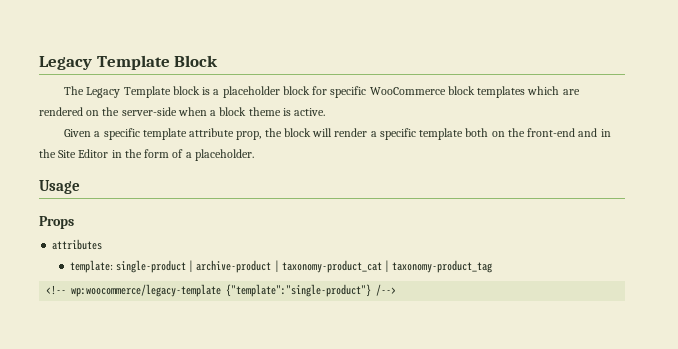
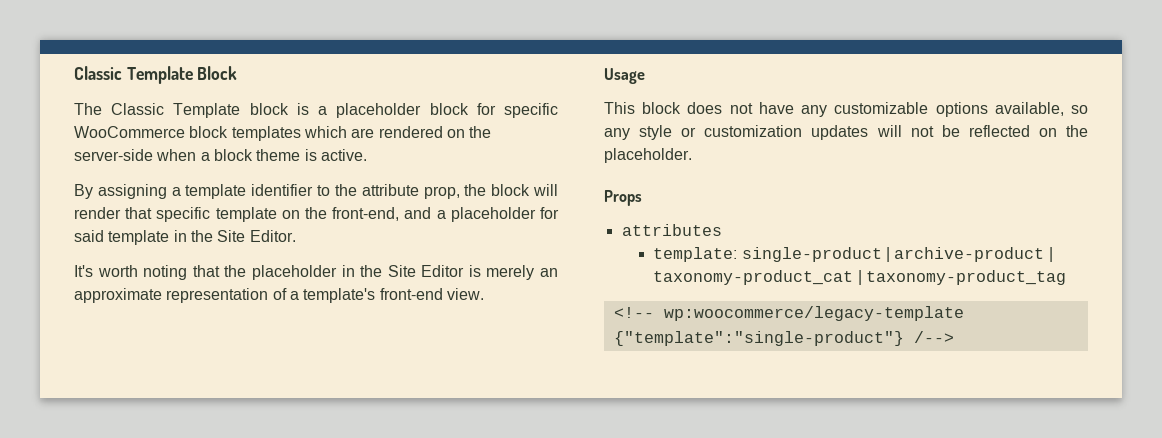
[39,56,92,70] Legacy -> [74,66,122,80] Classic
[86,87,121,98] Legacy -> [111,103,165,115] Classic
[64,128,187,140] Given a specific template -> [74,184,357,199] By assigning a template identifier to the
[370,128,611,140] [39,149,254,161] [39,180,80,194] a specific template both on the front-end and in the Site Editor in the form of a placeholder. // Usage -> [125,207,559,222] [74,230,296,245] [74,265,558,280] [74,288,484,303] [604,68,645,84] [604,102,1088,117] [604,125,1088,140] [604,148,692,163] that specific template on the front-end, and a placeholder for said template in the Site Editor. // It's worth noting that the placeholder in the Site Editor is merely an approximate representation of a template's front-end view. // Usage // This block does not have any customizable options available, so any style or customization updates will not be reflected on the placeholder.

